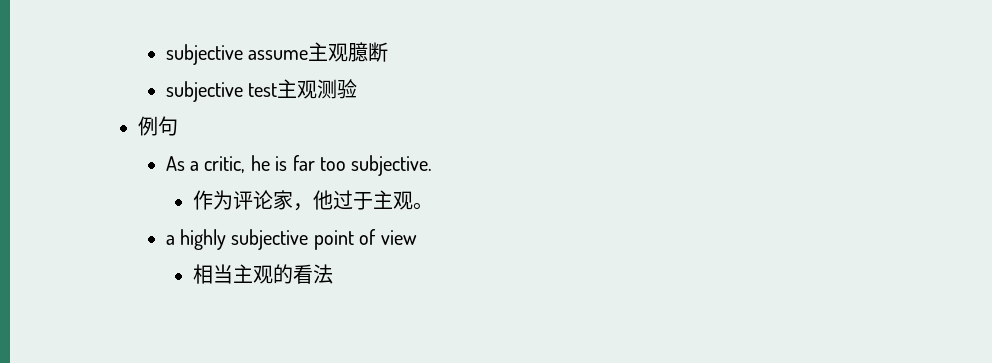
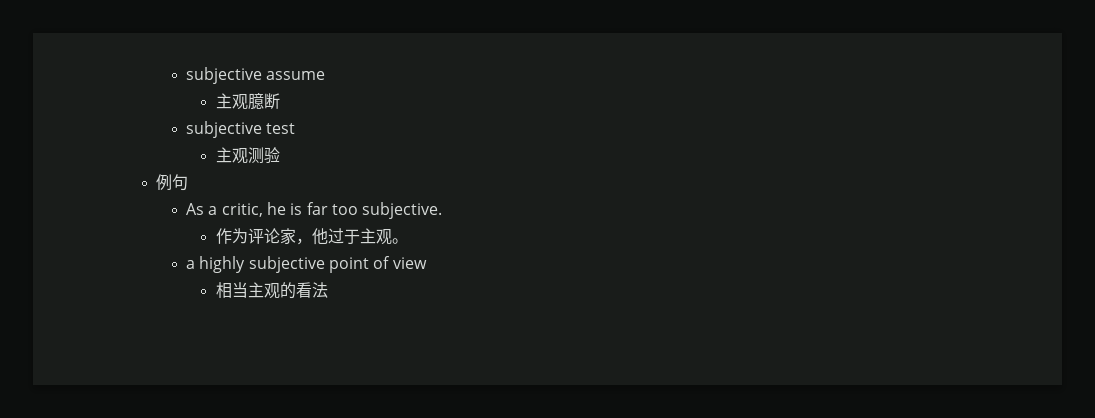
(309, 55) none -> (326, 75) //
(278, 90) none -> (296, 128) //

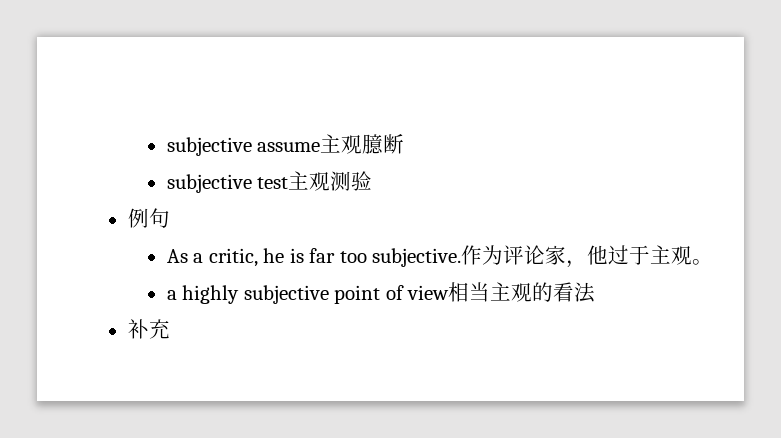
(326, 75) // -> (321, 147) none
(296, 128) // -> (289, 183) none
(443, 210) // -> (462, 257) none
(427, 263) // -> (450, 292) none
(328, 290) none -> [127,319,170,339] // 补充

